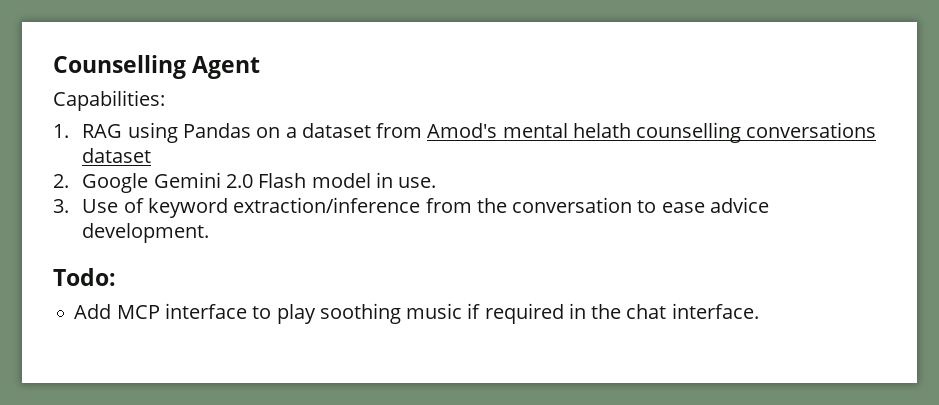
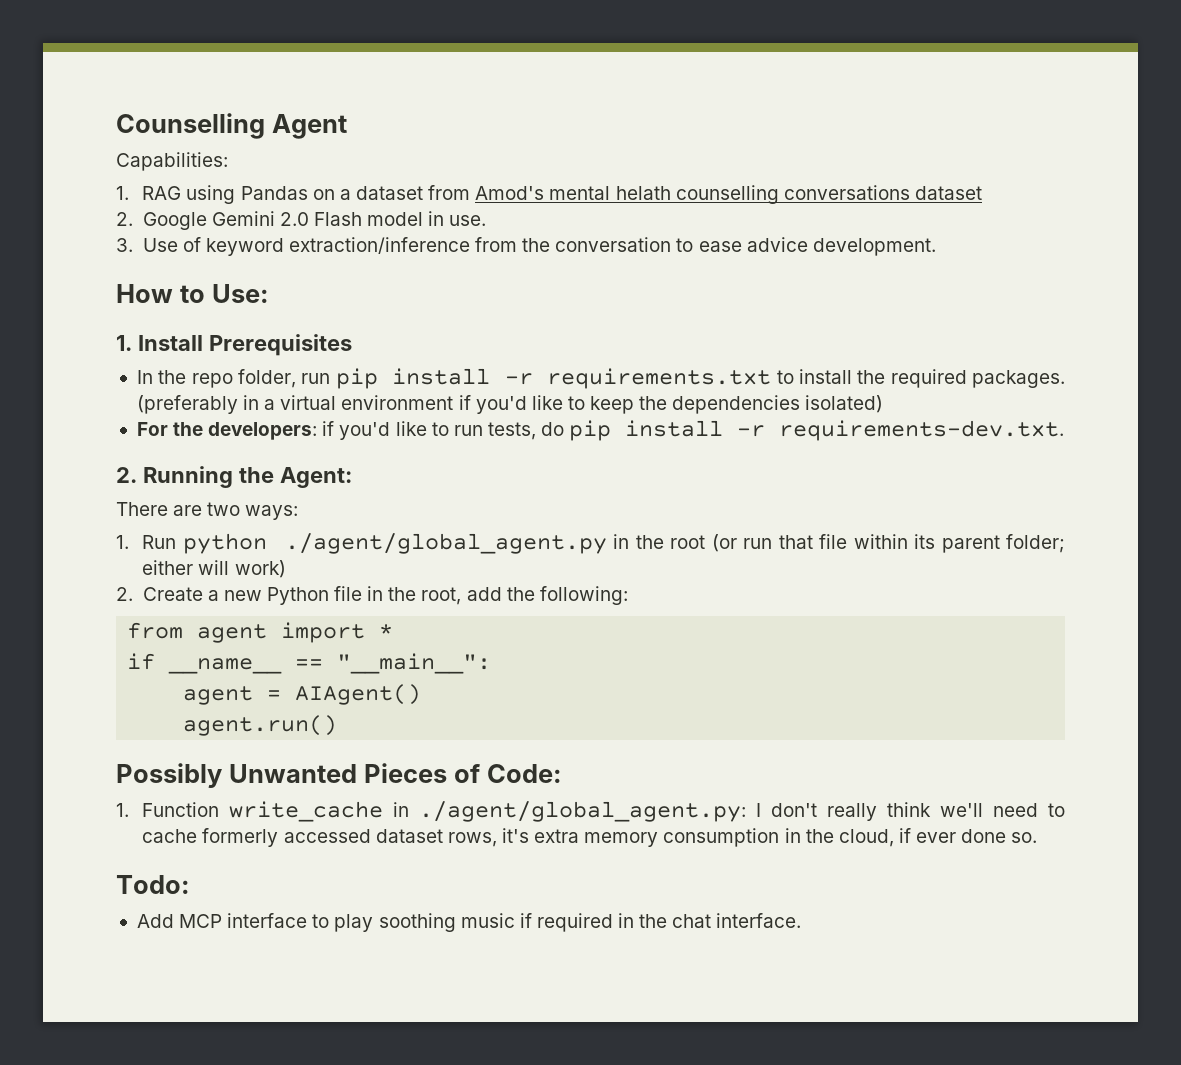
(210, 233) none -> [116,284,269,303] [116,334,352,356] [136,368,1066,389] [136,395,884,414] [136,420,1065,441] [116,466,352,488] [116,502,299,520] [116,533,1065,554] [142,560,286,578] [116,586,628,605] [127,622,394,643] [127,653,492,674] [183,684,422,705] [183,715,338,736] [116,763,562,788] [116,801,1065,822] [142,828,1038,847] // How to Use: // 1. Install Prerequisites // In the repo folder, run pip install -r requirements.txt to install the required packages. (preferably in a virtual environment if you'd like to keep the dependencies isolated) // For the developers: if you'd like to run tests, do pip install -r requirements-dev.txt. // 2. Running the Agent: // There are two ways: // 1. Run python ./agent/global_agent.py in the root (or run that file within its parent folder; either will work) // 2. Create a new Python file in the root, add the following: // from agent import * // if __name__ == "__main__": // agent = AIAgent() // agent.run() // Possibly Unwanted Pieces of Code: // 1. Function write_cache in ./agent/global_agent.py: I don't really think we'll need to cache formerly accessed dataset rows, it's extra memory consumption in the cloud, if ever done so.

